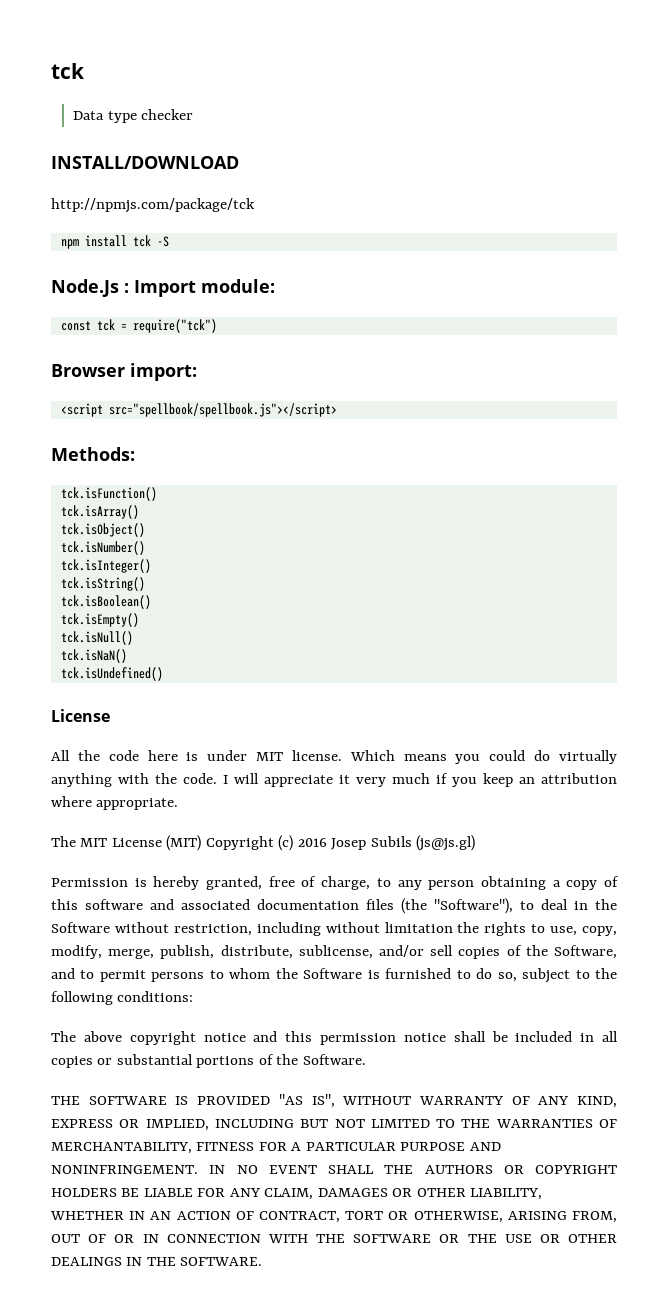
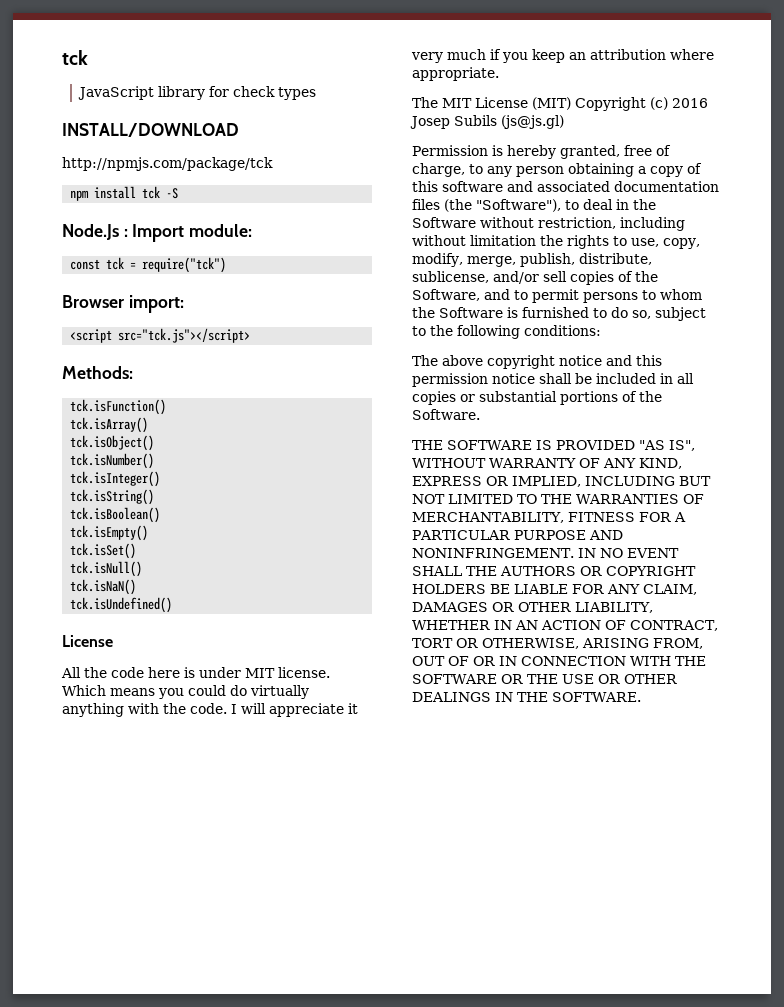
[73,109,194,123] Data type checker -> [77,86,316,100] JavaScript library for check types
[108,403,337,417] src="spellbook/spellbook.js"></script> -> [118,328,251,343] src="tck.js"></script>
(139, 620) none -> [70,543,137,559] // tck.isSet()

